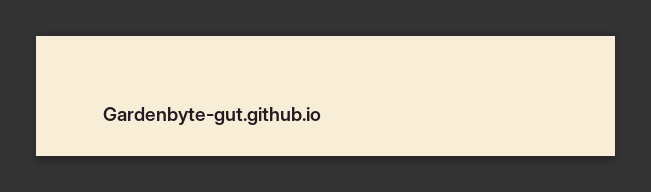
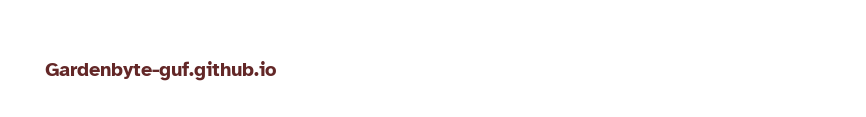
[103,107,321,125] Gardenbyte-gut.github.io -> [45,61,276,81] Gardenbyte-guf.github.io

